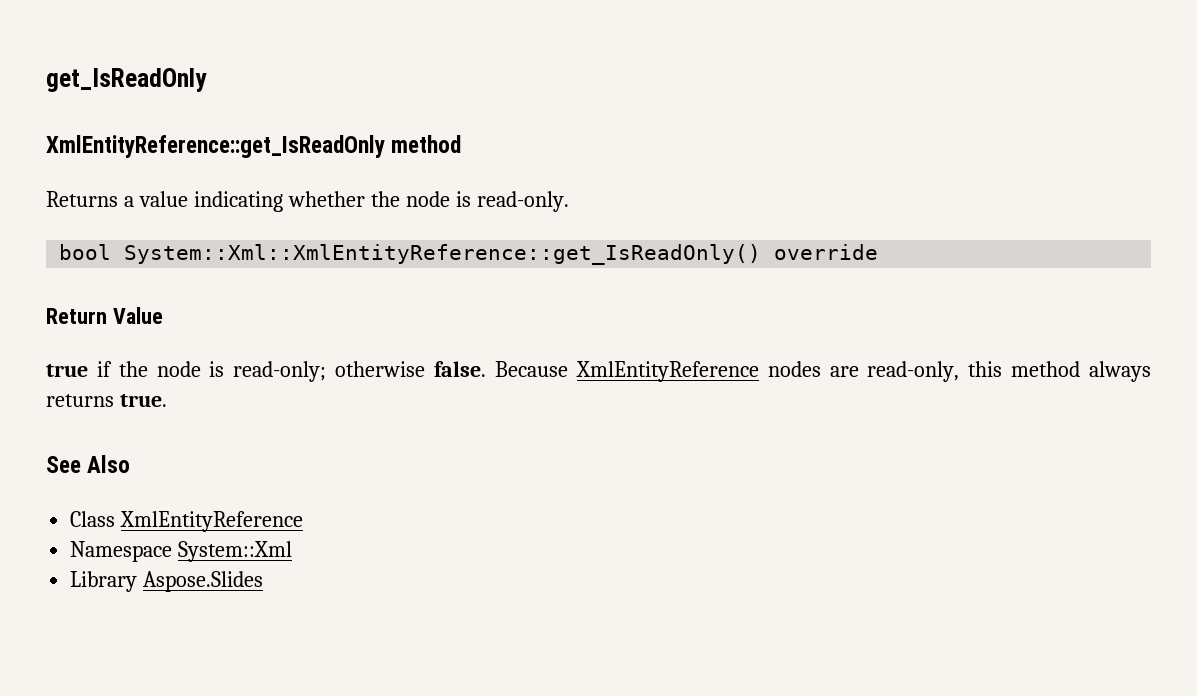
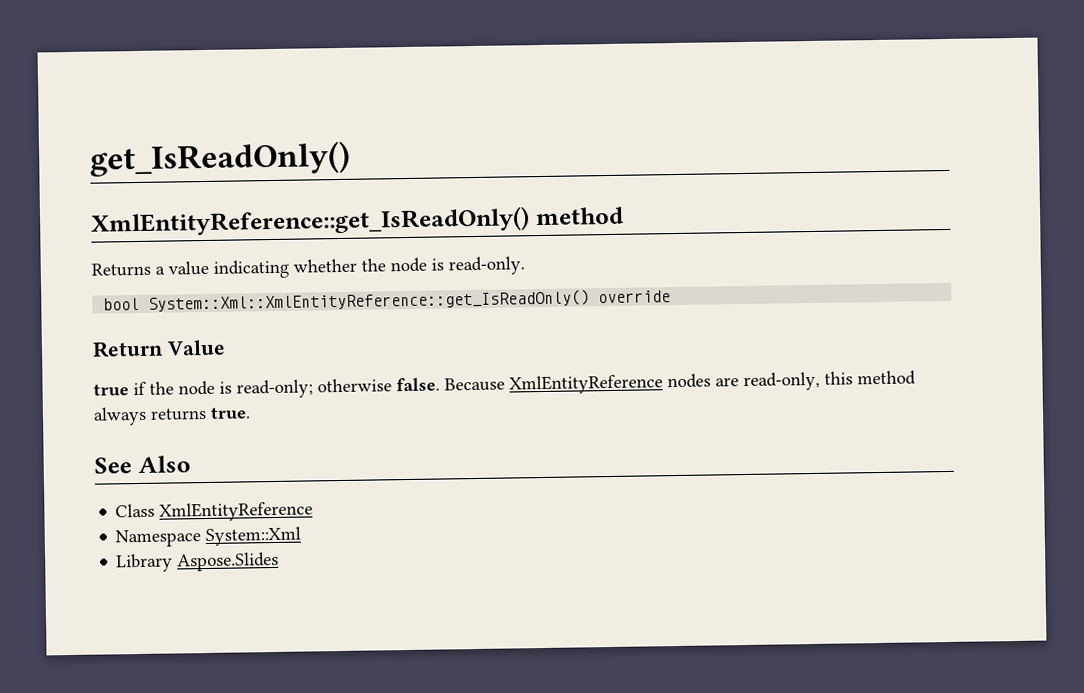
[46,68,207,92] [46,135,385,158] get_IsReadOnly // XmlEntityReference::get_IsReadOnly -> [89,140,351,177] [90,206,530,237] get_IsReadOnly() // XmlEntityReference::get_IsReadOnly()

